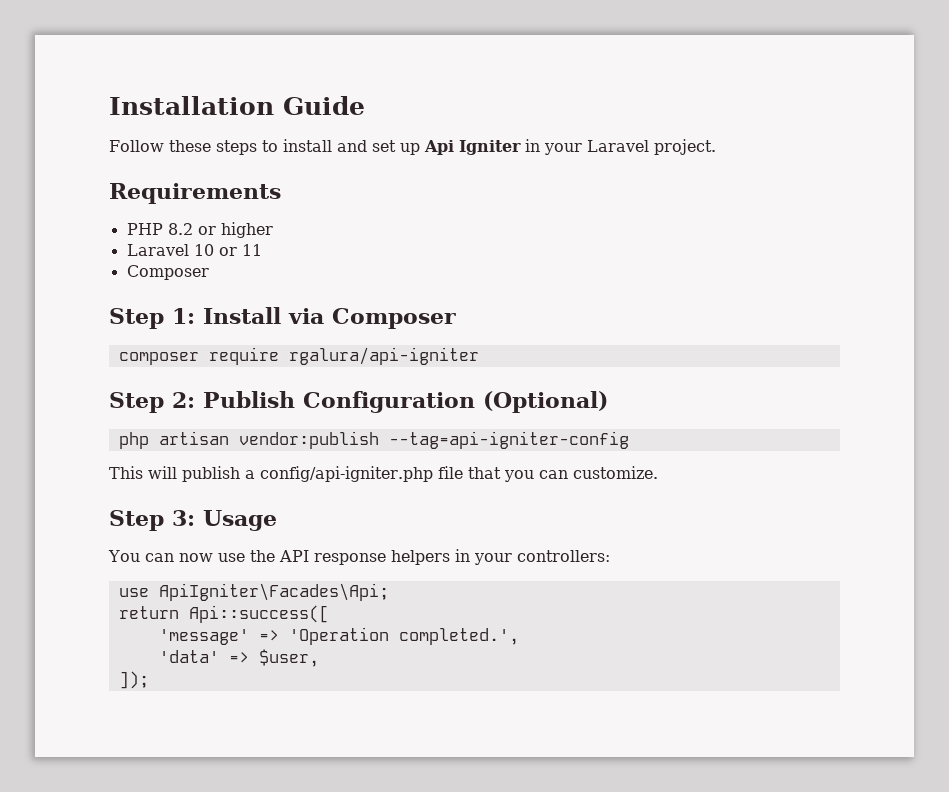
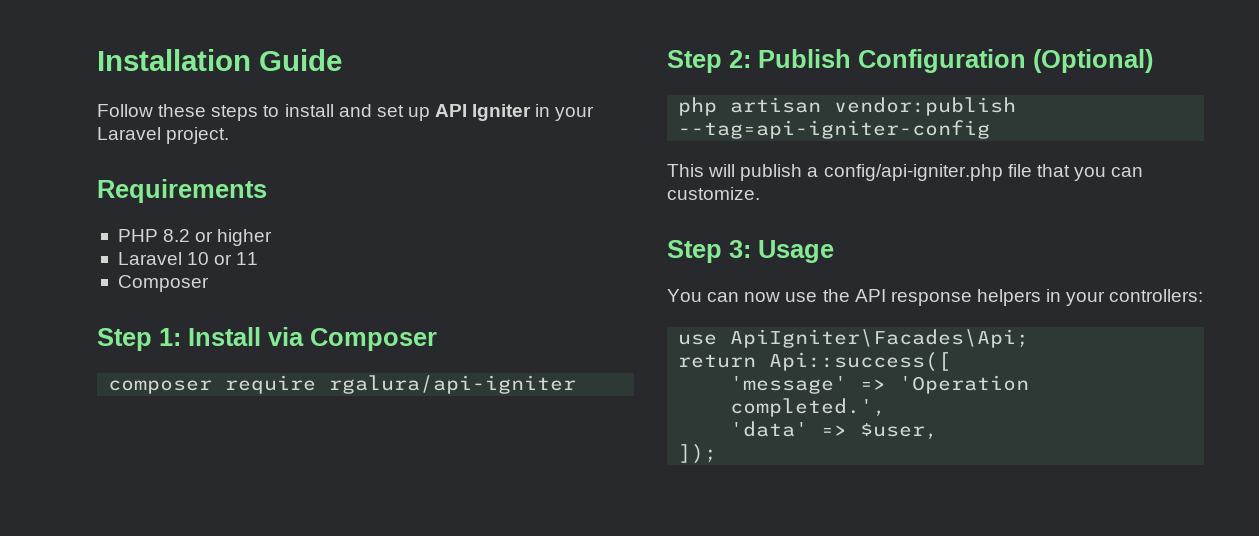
[423,140,454,155] Api -> [435,104,468,117] API

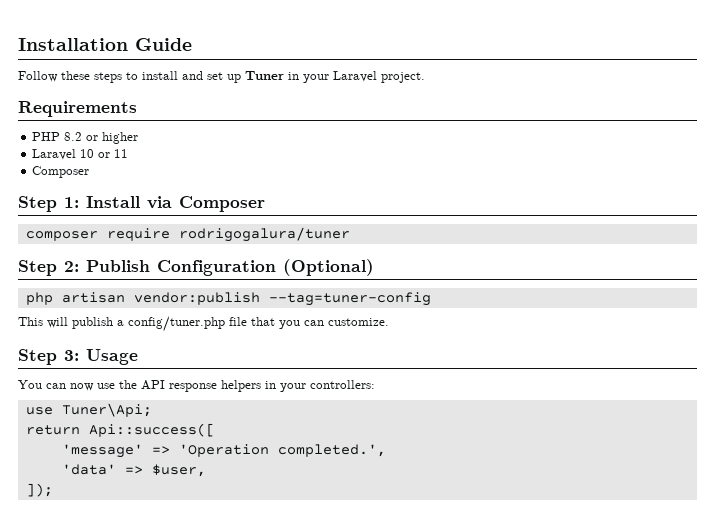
[435,104,532,121] API Igniter -> [245,71,284,80] Tuner
[329,375,577,394] rgalura/api-igniter -> [178,227,350,242] rodrigogalura/tuner
[678,120,991,139] --tag=api-igniter-config -> [268,292,431,306] --tag=tuner-config
[823,164,1003,181] config/api-igniter.php -> [128,316,225,332] config/tuner.php
[730,329,1030,348] ApiIgniter\Facades\Api; -> [61,403,152,417] Tuner\Api;

